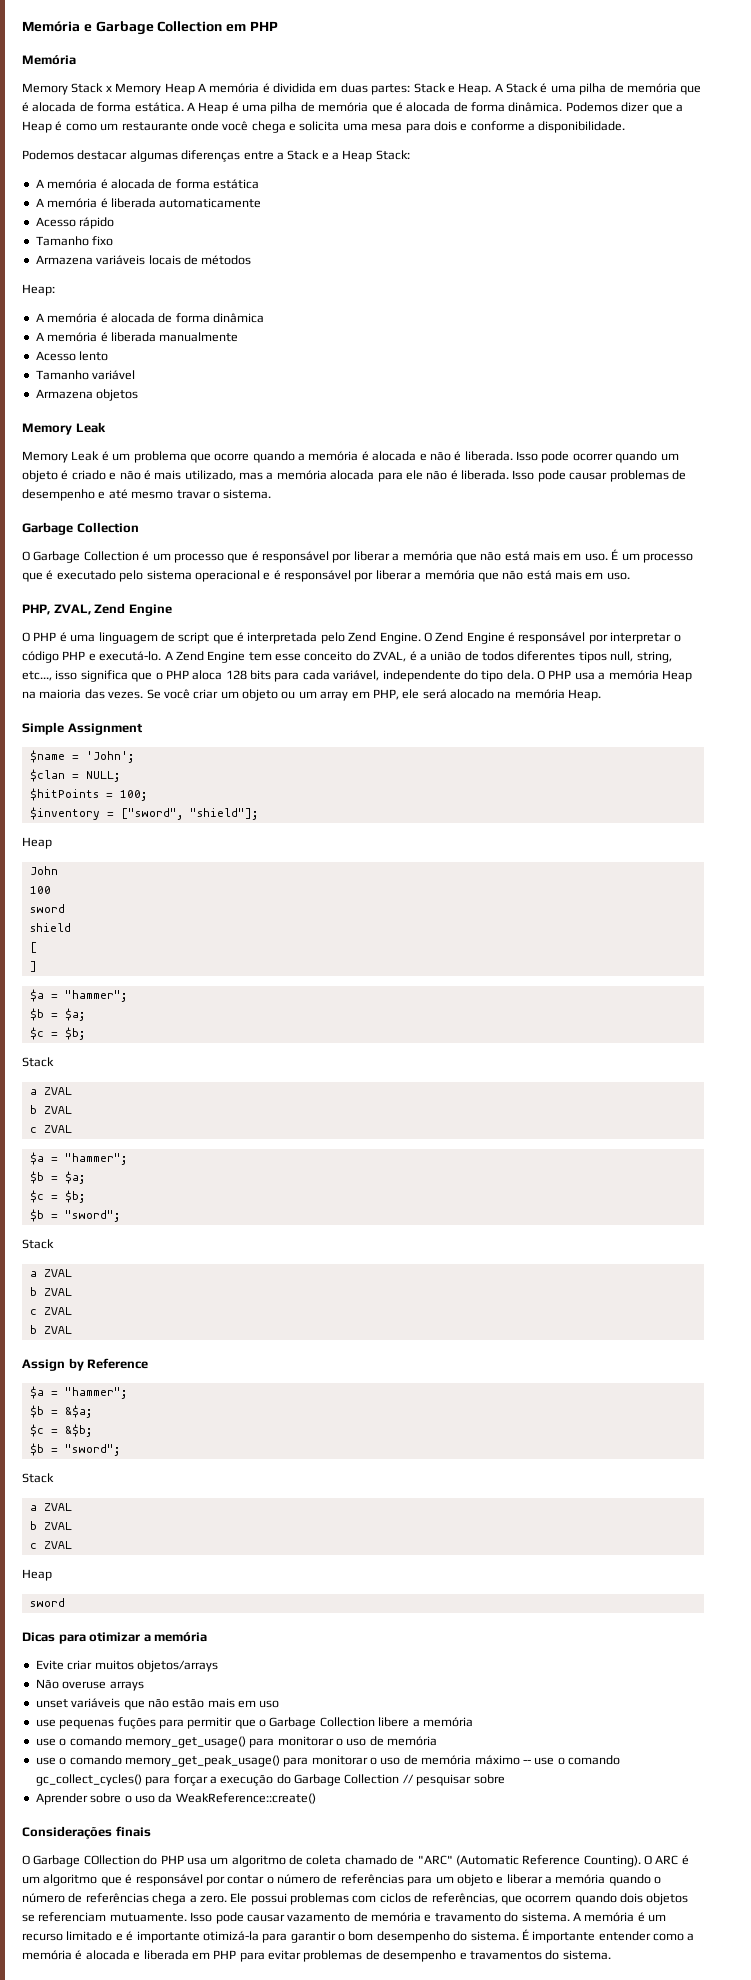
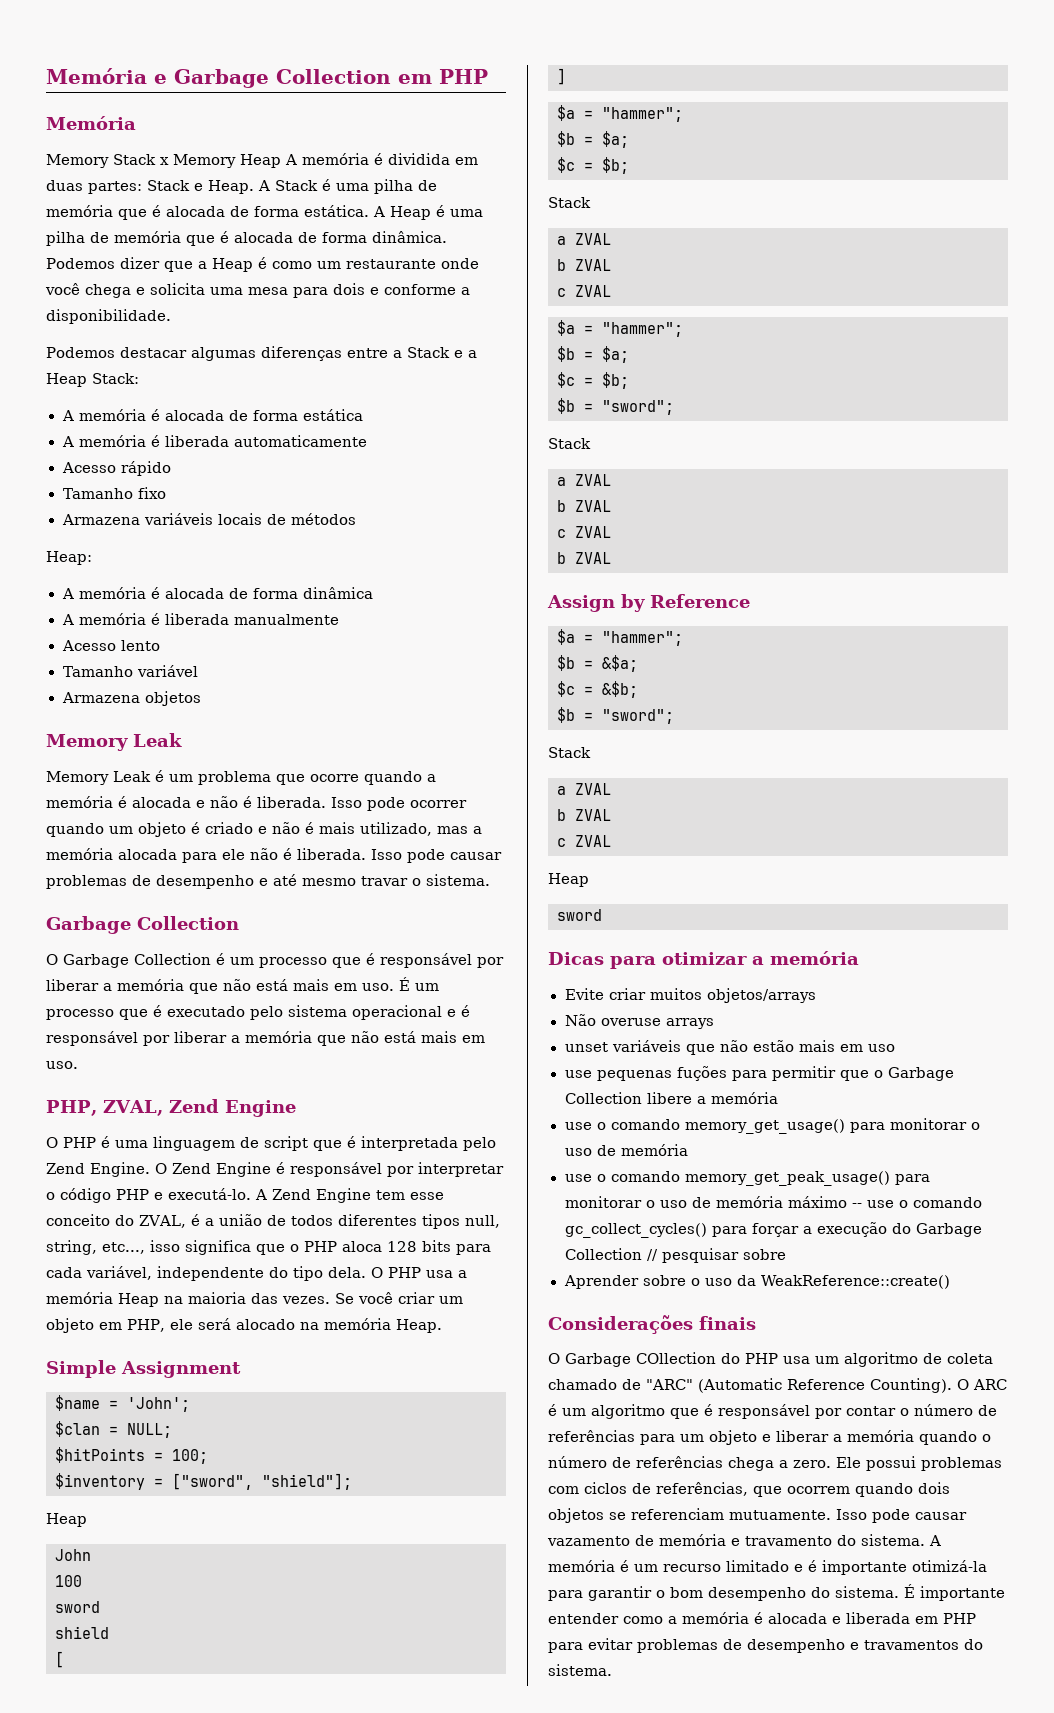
[281,691,349,701] ou um array -> (94, 1325) none

